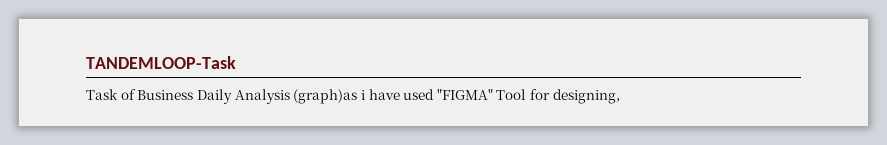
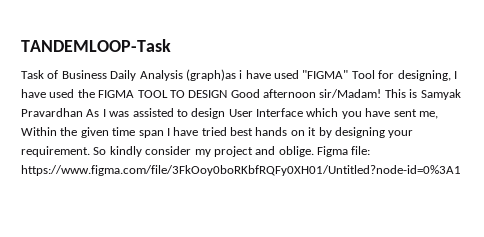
(620, 96) none -> [453,71,457,79] [21,89,461,100] [21,108,438,119] [21,127,414,138] [21,146,371,157] [21,165,461,176] I have used the FIGMA TOOL TO DESIGN Good afternoon sir/Madam! This is Samyak Pravardhan As I was assisted to design User Interface which you have sent me, Within the given time span I have tried best hands on it by designing your requirement. So kindly consider my project and oblige. Figma file: https://www.figma.com/file/3FkOoy0boRKbfRQFy0XH01/Untitled?node-id=0%3A1

